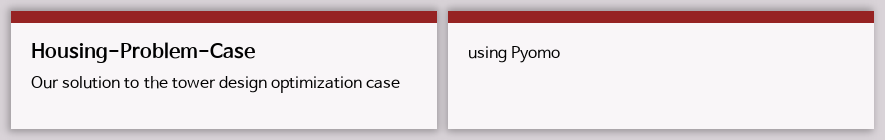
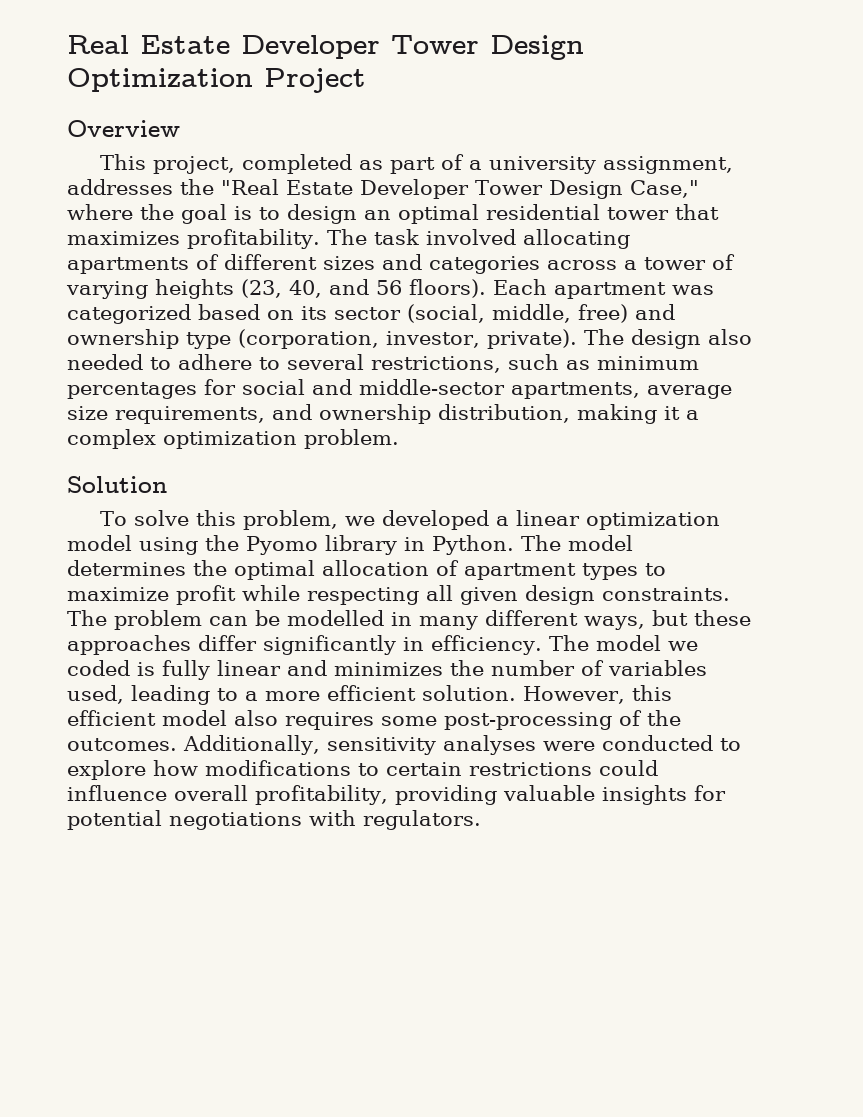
[31,42,255,63] [31,76,401,93] [468,46,561,63] Housing-Problem-Case // Our solution to the tower design optimization case using Pyomo -> [67,35,584,60] [67,68,366,93] [67,120,180,137] [99,154,733,174] [67,179,699,199] [67,204,719,224] [67,229,630,249] [67,254,735,274] [66,279,714,299] [67,304,675,324] [67,329,752,349] [67,354,699,373] [67,379,732,399] [67,404,699,424] [67,429,399,449] [67,476,167,493] [99,510,720,530] [67,535,633,555] [67,560,666,580] [67,585,730,605] [67,610,751,630] [67,635,698,655] [67,660,707,680] [67,685,672,705] [67,710,681,730] [67,735,741,755] [67,760,658,780] [67,785,726,805] [67,810,481,830] Real Estate Developer Tower Design Optimization Project // Overview // This project, completed as part of a university assignment, addresses the "Real Estate Developer Tower Design Case," where the goal is to design an optimal residential tower that maximizes profitability. The task involved allocating apartments of different sizes and categories across a tower of varying heights (23, 40, and 56 floors). Each apartment was categorized based on its sector (social, middle, free) and ownership type (corporation, investor, private). The design also needed to adhere to several restrictions, such as minimum percentages for social and middle-sector apartments, average size requirements, and ownership distribution, making it a complex optimization problem. // Solution // To solve this problem, we developed a linear optimization model using the Pyomo library in Python. The model determines the optimal allocation of apartment types to maximize profit while respecting all given design constraints. The problem can be modelled in many different ways, but these approaches differ significantly in efficiency. The model we coded is fully linear and minimizes the number of variables used, leading to a more efficient solution. However, this efficient model also requires some post-processing of the outcomes. Additionally, sensitivity analyses were conducted to explore how modifications to certain restrictions could influence overall profitability, providing valuable insights for potential negotiations with regulators.

